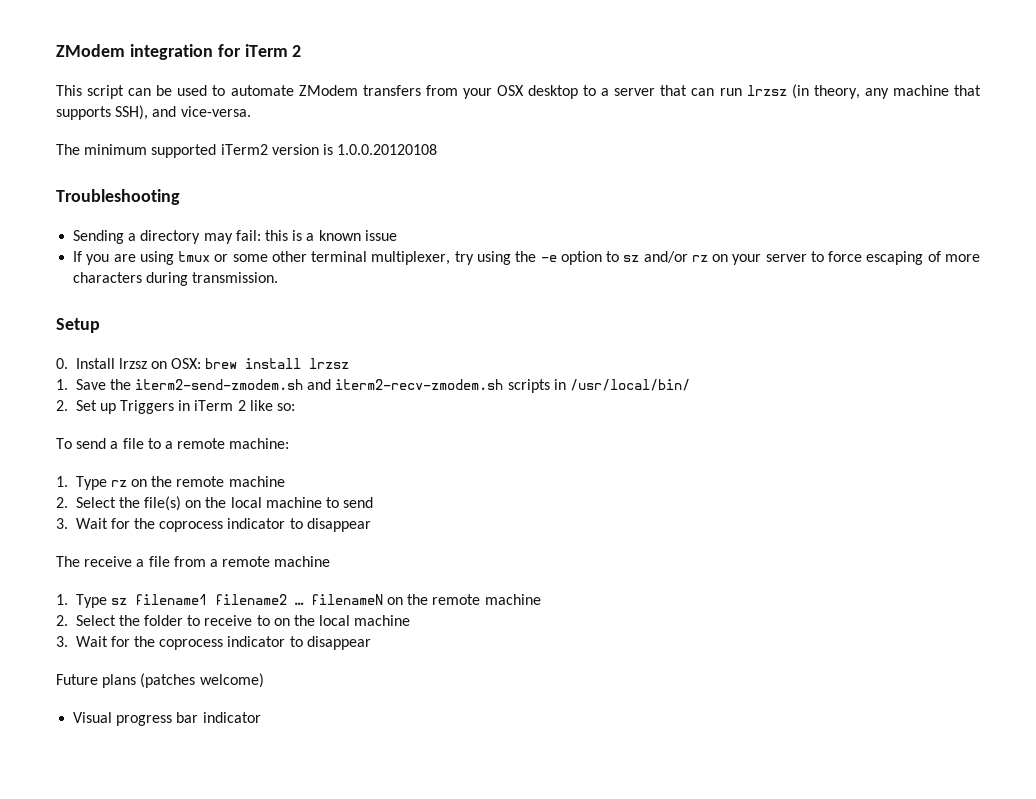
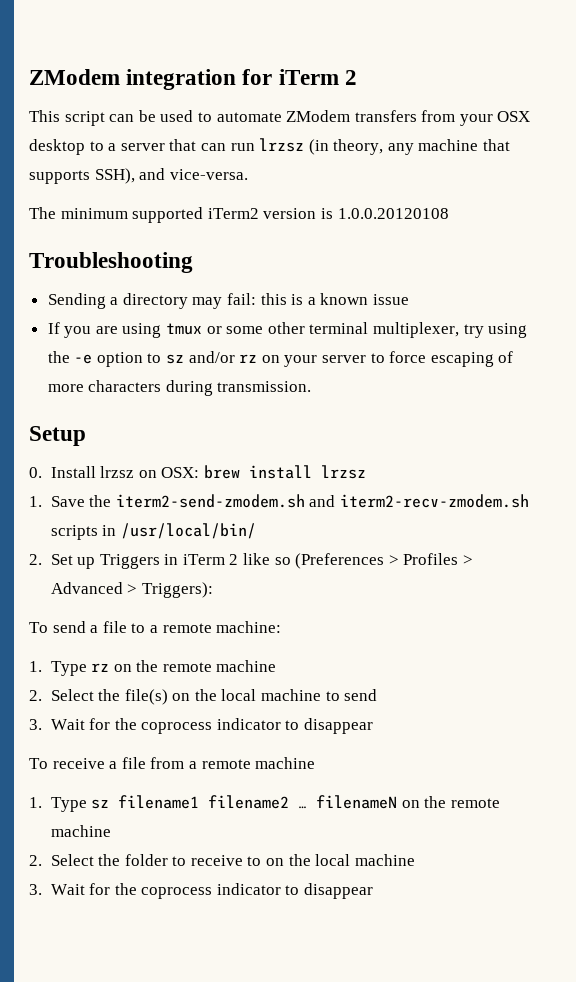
[277,403,296,411] so: -> [274,553,473,569] [50,582,213,598] so (Preferences > Profiles > Advanced > Triggers):
[56,556,80,567] The -> [29,758,48,769] To
[56,673,264,688] [73,712,261,726] // Future plans (patches welcome) // Visual progress bar indicator -> (374, 891) none

